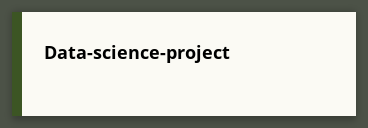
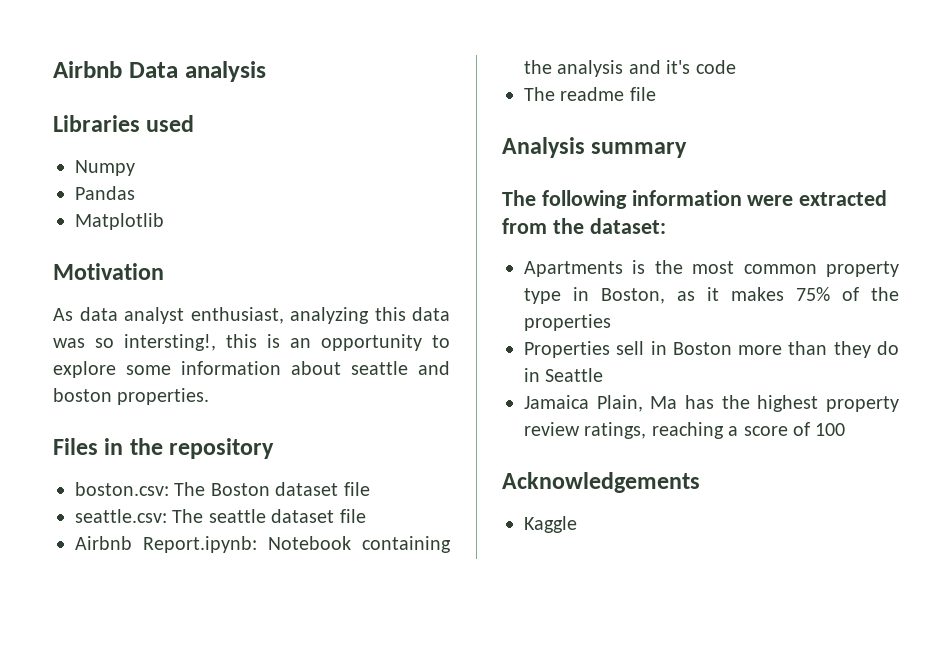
[44,45,230,63] Data-science-project -> [53,61,266,82] [53,115,195,132] [75,160,135,176] [75,186,135,200] [75,213,164,230] [53,263,164,280] [53,307,450,324] [53,334,450,351] [53,361,450,378] [53,388,210,405] [53,438,275,459] [75,482,370,496] [75,509,366,523] [75,536,451,553] [524,60,736,77] [524,87,656,101] [502,137,688,158] [502,190,888,209] [502,218,666,234] [524,260,899,277] [524,287,899,304] [524,314,611,331] [524,341,899,358] [524,368,604,382] [524,395,900,412] [524,422,846,439] [502,472,700,493] [524,516,577,533] Airbnb Data analysis // Libraries used // Numpy // Pandas // Matplotlib // Motivation // As data analyst enthusiast, analyzing this data was so intersting!, this is an opportunity to explore some information about seattle and boston properties. // Files in the repository // boston.csv: The Boston dataset file // seattle.csv: The seattle dataset file // Airbnb Report.ipynb: Notebook containing the analysis and it's code // The readme file // Analysis summary // The following information were extracted from the dataset: // Apartments is the most common property type in Boston, as it makes 75% of the properties // Properties sell in Boston more than they do in Seattle // Jamaica Plain, Ma has the highest property review ratings, reaching a score of 100 // Acknowledgements // Kaggle

